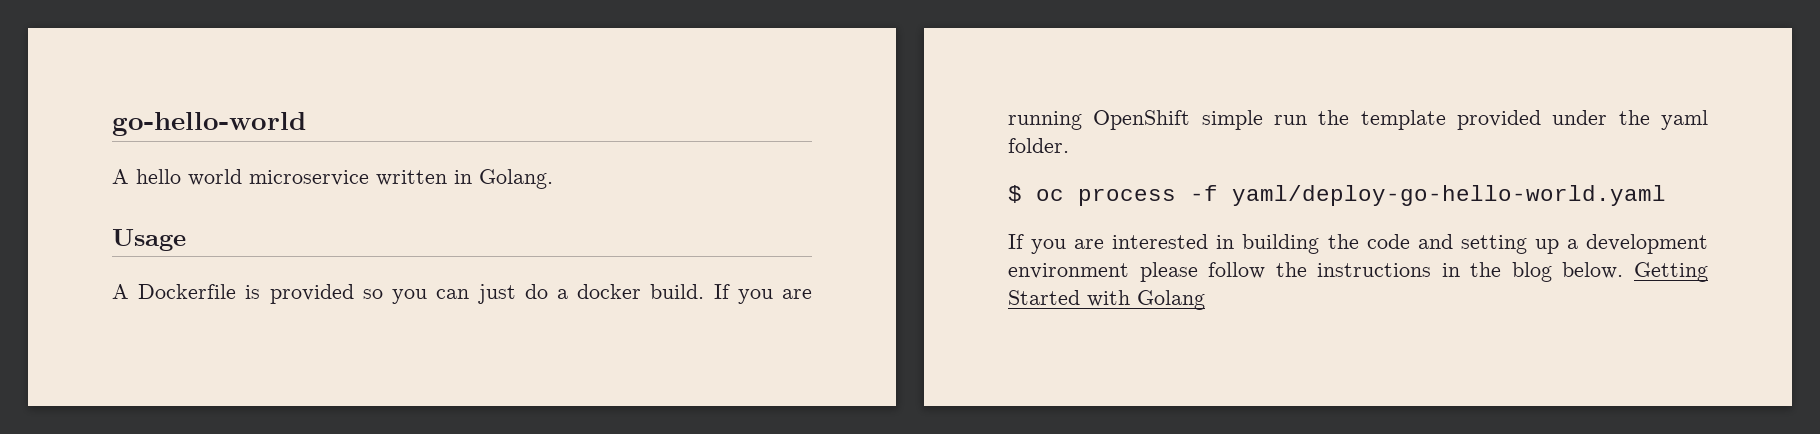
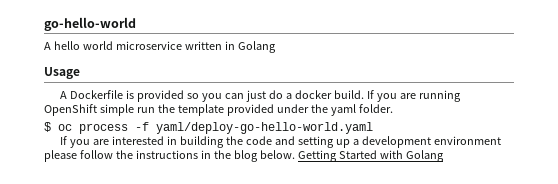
[479,169,553,189] Golang. -> [237,41,276,53] Golang

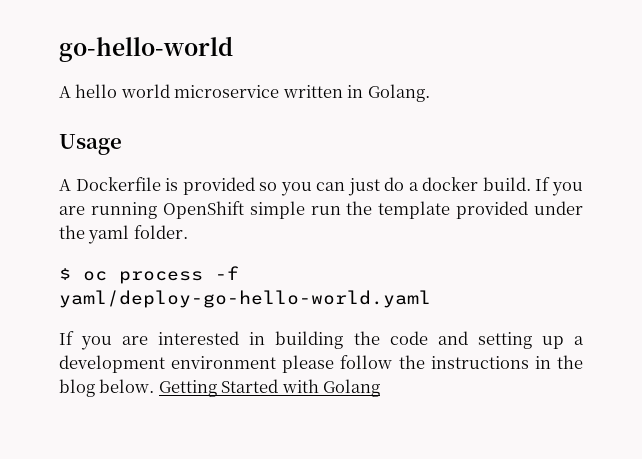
[237,41,276,53] Golang -> [367,84,430,102] Golang.

